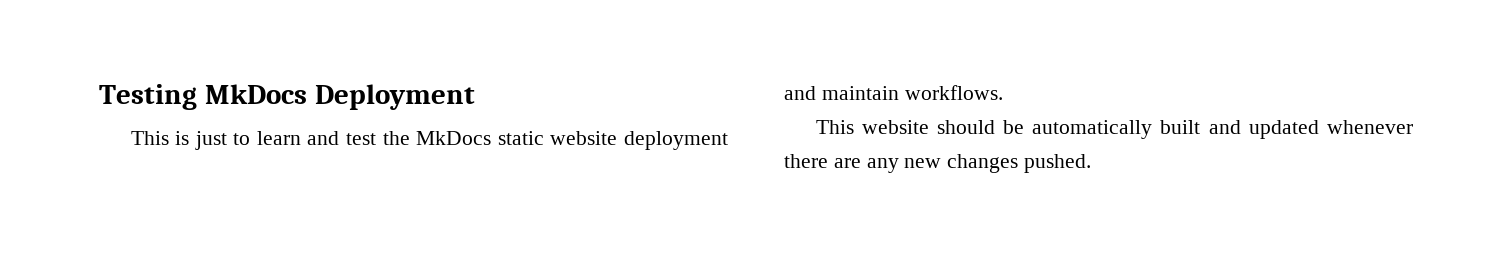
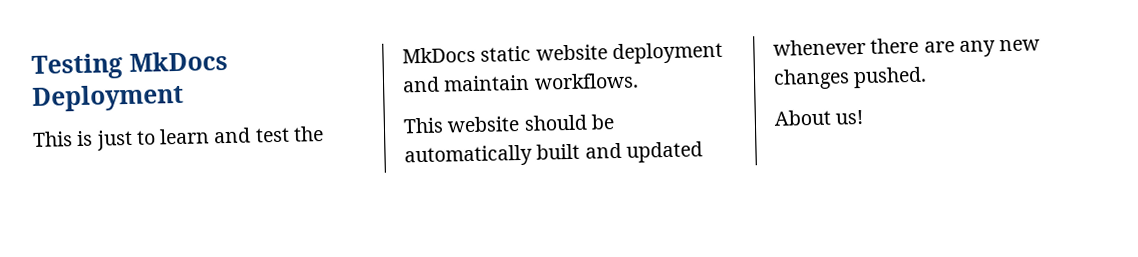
(1092, 163) none -> [774,109,864,126] // About us!

